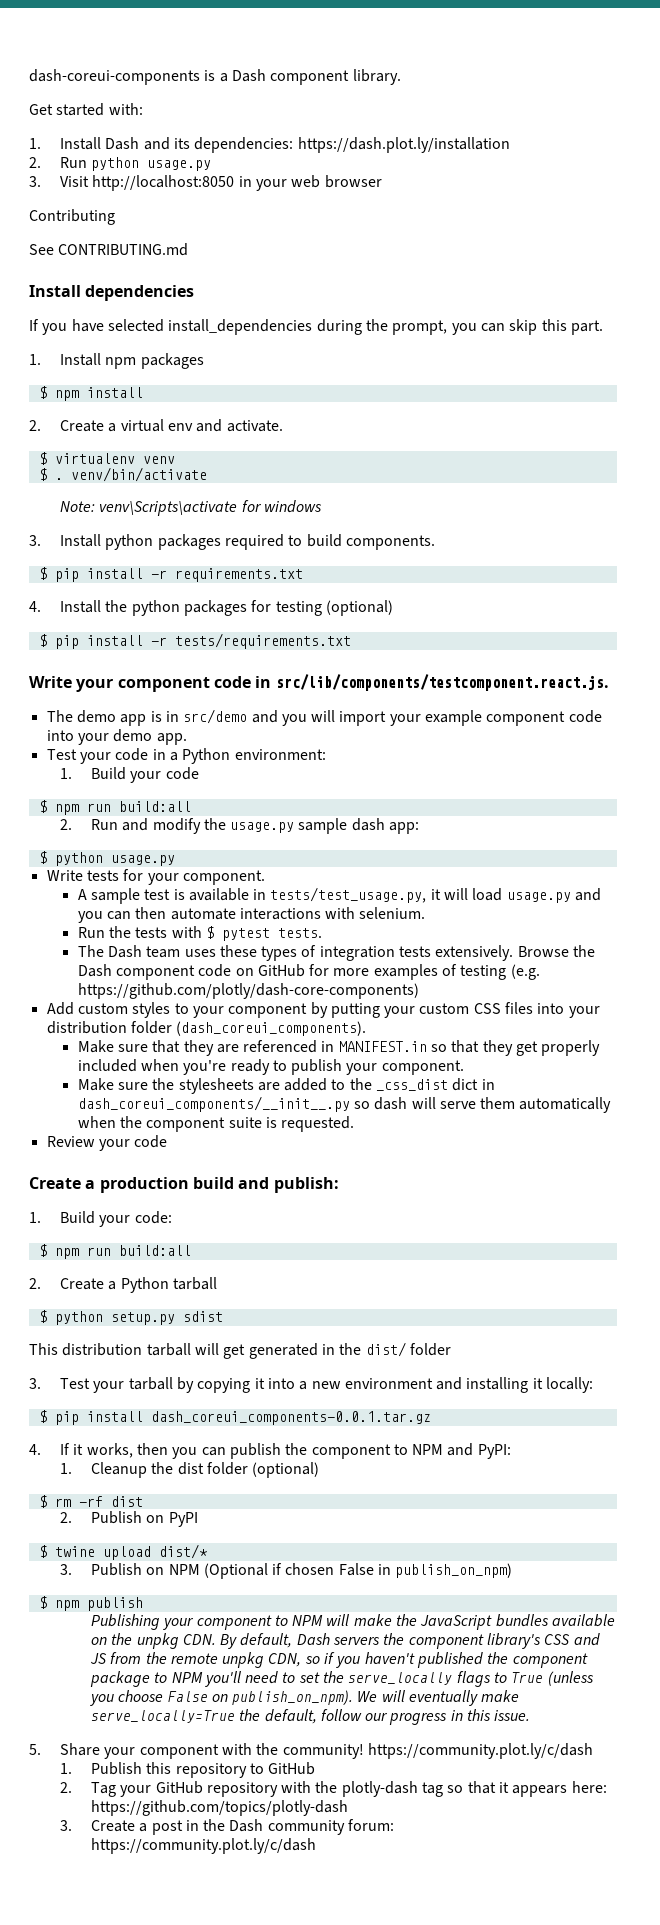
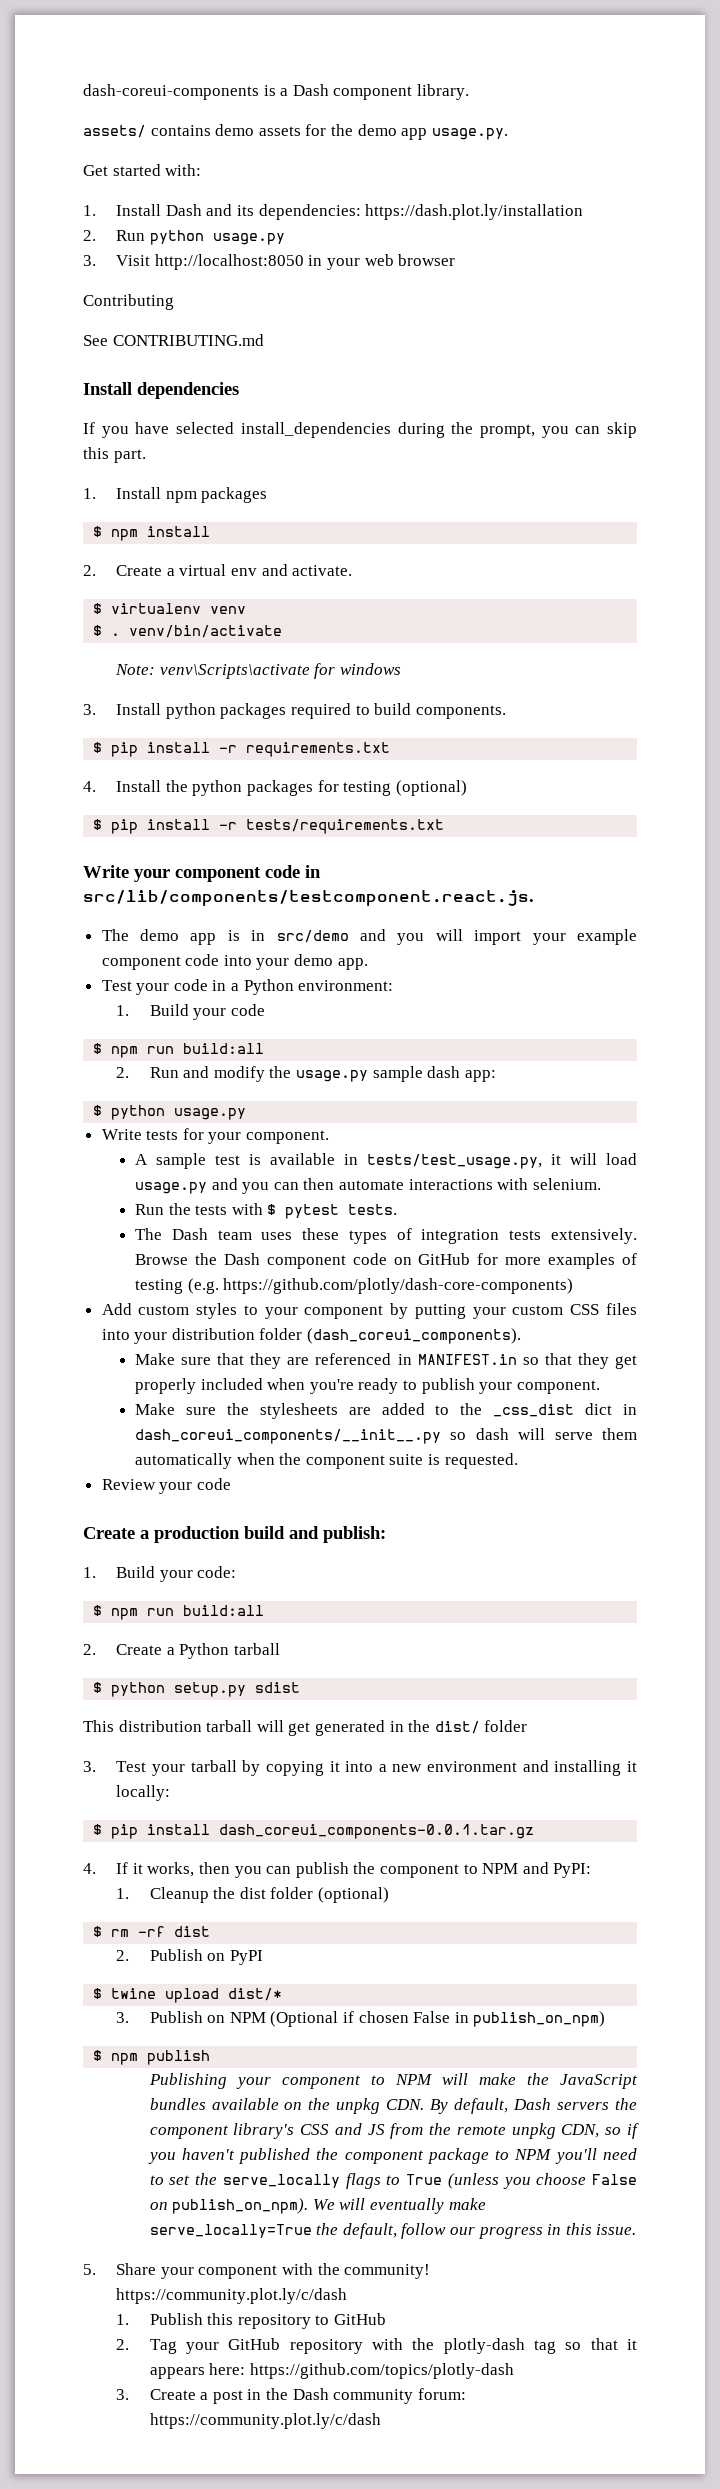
(401, 77) none -> [83,124,508,140] // assets/ contains demo assets for the demo app usage.py.

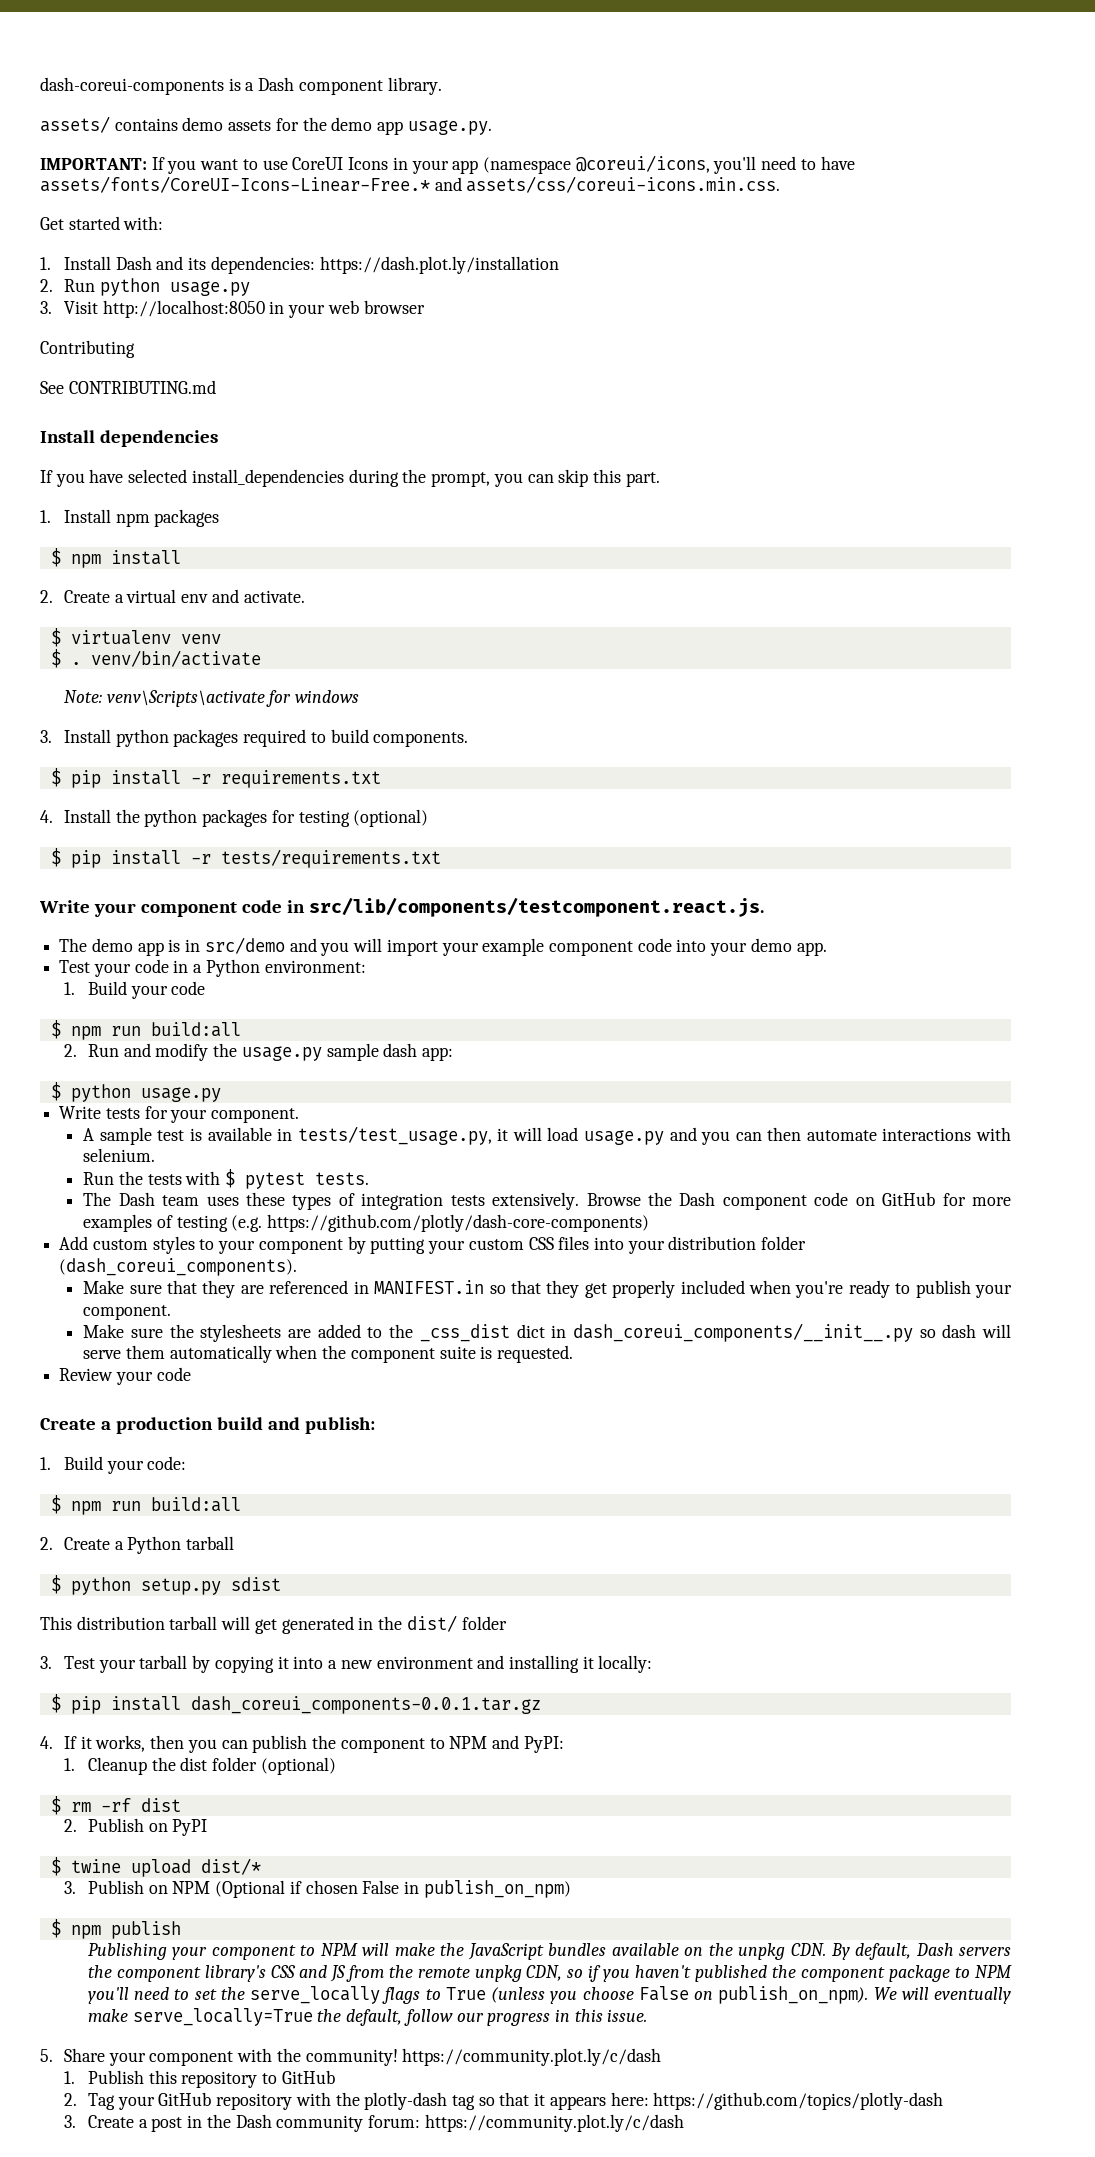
(508, 134) none -> [40,155,855,174] [40,176,781,193] // IMPORTANT: If you want to use CoreUI Icons in your app (namespace @coreui/icons, you'll need to have assets/fonts/CoreUI-Icons-Linear-Free.* and assets/css/coreui-icons.min.css.

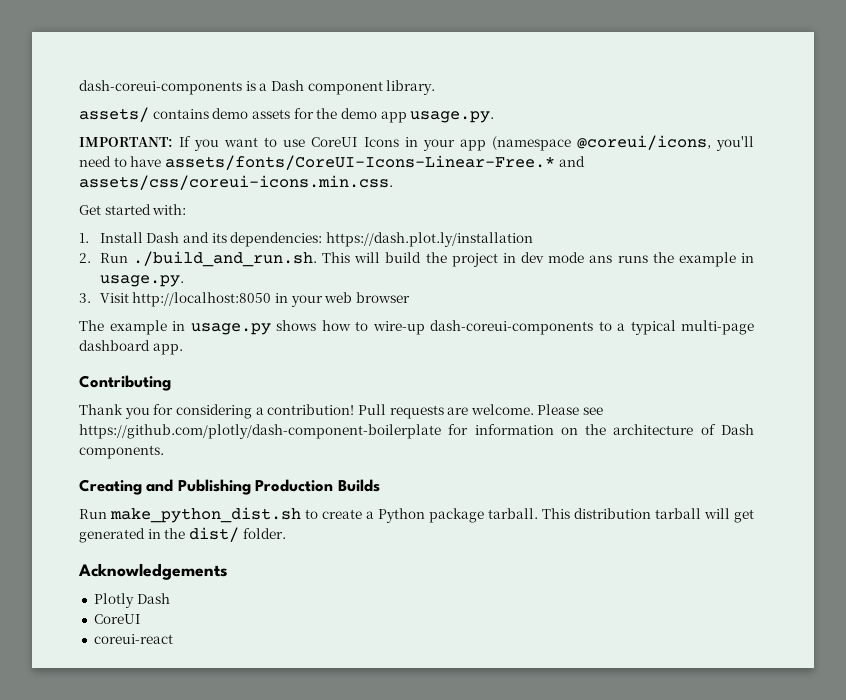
[99,278,250,296] python usage.py -> [132,251,754,267] [99,275,184,287] ./build_and_run.sh. This will build the project in dev mode ans runs the example in usage.py.
[40,340,135,358] [40,380,216,394] [40,430,218,447] [40,469,660,487] [40,509,220,527] [50,548,181,568] [40,589,305,603] [50,628,221,647] [50,649,261,668] [63,690,360,707] [40,729,469,747] [50,768,381,788] [40,809,429,827] [50,848,441,868] [39,897,764,917] [59,937,827,956] [59,959,366,977] [63,981,206,999] [50,1020,241,1040] [63,1043,454,1061] [50,1082,221,1102] [59,1106,300,1123] [83,1126,1011,1145] [83,1148,156,1162] [83,1169,370,1189] [83,1192,1011,1210] [83,1214,650,1232] [59,1236,807,1254] [59,1258,298,1276] [83,1280,1012,1298] [83,1305,172,1320] [83,1323,1012,1342] [83,1345,574,1363] [59,1367,191,1385] [40,1417,375,1434] [40,1456,187,1474] [50,1495,241,1515] [40,1536,235,1554] [50,1575,281,1595] Contributing // See CONTRIBUTING.md // Install dependencies // If you have selected install_dependencies during the prompt, you can skip this part. // 1. Install npm packages // $ npm install // 2. Create a virtual env and activate. // $ virtualenv venv // $ . venv/bin/activate // Note: venv\Scripts\activate for windows // 3. Install python packages required to build components. // $ pip install -r requirements.txt // 4. Install the python packages for testing (optional) // $ pip install -r tests/requirements.txt // Write your component code in src/lib/components/testcomponent.react.js. // The demo app is in src/demo and you will import your example component code into your demo app. // Test your code in a Python environment: // 1. Build your code // $ npm run build:all // 2. Run and modify the usage.py sample dash app: // $ python usage.py // Write tests for your component. // A sample test is available in tests/test_usage.py, it will load usage.py and you can then automate interactions with selenium. // Run the tests with $ pytest tests. // The Dash team uses these types of integration tests extensively. Browse the Dash component code on GitHub for more examples of testing (e.g. https://github.com/plotly/dash-core-components) // Add custom styles to your component by putting your custom CSS files into your distribution folder (dash_coreui_components). // Make sure that they are referenced in MANIFEST.in so that they get properly included when you're ready to publish your component. // Make sure the stylesheets are added to the _css_dist dict in dash_coreui_components/__init__.py so dash will serve them automatically when the component suite is requested. // Review your code // Create a production build and publish: // 1. Build your code: // $ npm run build:all // 2. Create a Python tarball // $ python setup.py sdist // -> [79,320,754,335] [79,340,183,355] [79,375,171,391] [79,404,604,419] [79,424,755,439] [79,445,164,459] [79,479,380,495] [79,507,538,523] The example in usage.py shows how to wire-up dash-coreui-components to a typical multi-page dashboard app. // Contributing // Thank you for considering a contribution! Pull requests are welcome. Please see https://github.com/plotly/dash-component-boilerplate for information on the architecture of Dash components. // Creating and Publishing Production Builds // Run make_python_dist.sh to create a Python package tarball.
[461,1616,507,1630] [40,1655,653,1673] [50,1694,541,1714] [40,1735,564,1753] [63,1757,336,1775] [50,1796,181,1815] [63,1818,208,1836] [50,1857,261,1877] [63,1880,571,1898] [50,1919,181,1939] [87,1943,1012,1960] [87,1965,1012,1982] [87,1986,1011,2004] [87,2008,648,2026] [40,2048,662,2066] [63,2070,335,2088] [63,2092,944,2110] [63,2114,684,2132] folder // 3. Test your tarball by copying it into a new environment and installing it locally: // $ pip install dash_coreui_components-0.0.1.tar.gz // 4. If it works, then you can publish the component to NPM and PyPI: // 1. Cleanup the dist folder (optional) // $ rm -rf dist // 2. Publish on PyPI // $ twine upload dist/* // 3. Publish on NPM (Optional if chosen False in publish_on_npm) // $ npm publish // Publishing your component to NPM will make the JavaScript bundles available on the unpkg CDN. By default, Dash servers the component library's CSS and JS from the remote unpkg CDN, so if you haven't published the component package to NPM you'll need to set the serve_locally flags to True (unless you choose False on publish_on_npm). We will eventually make serve_locally=True the default, follow our progress in this issue. // 5. Share your component with the community! https://community.plot.ly/c/dash // 1. Publish this repository to GitHub // 2. Tag your GitHub repository with the plotly-dash tag so that it appears here: https://github.com/topics/plotly-dash // 3. Create a post in the Dash community forum: https://community.plot.ly/c/dash -> [242,528,286,539] [78,563,228,580] [93,593,170,608] [93,614,140,624] [93,634,173,644] folder. // Acknowledgements // Plotly Dash // CoreUI // coreui-react

